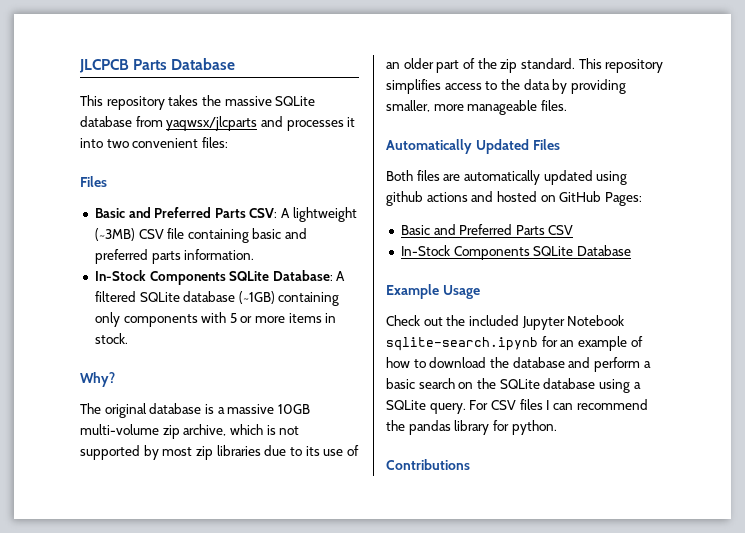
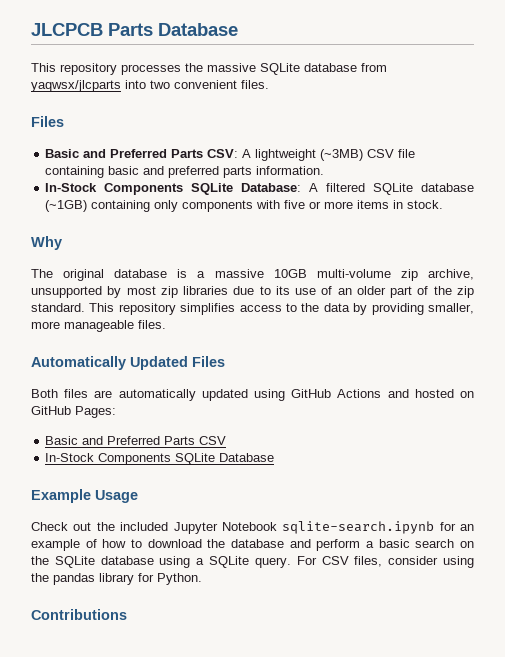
[168,95,199,106] takes -> [121,64,181,75] processes
[260,116,356,131] and processes it -> (121, 86) none
[201,137,228,148] files: -> [241,80,269,89] files.
[229,313,237,323] 5 -> [284,200,306,209] five
[80,372,115,387] Why? -> [31,236,62,250] Why
[229,424,300,435] [80,445,140,460] which is not supported -> [31,286,102,298] unsupported
[386,191,468,206] github actions -> [291,389,382,398] GitHub Actions
[519,399,648,410] files I can recommend -> [354,556,474,568] files, consider using
[511,420,557,435] python. -> [157,573,202,585] Python.

